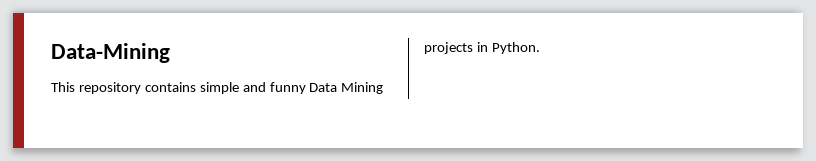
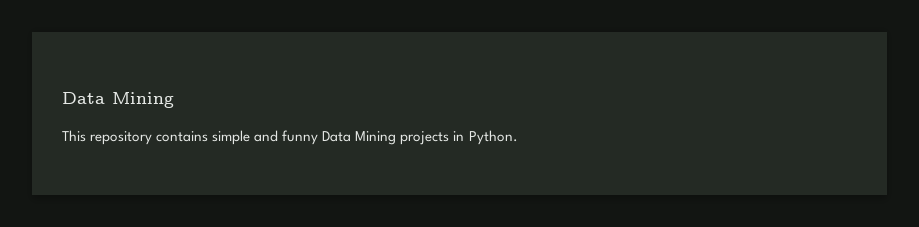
[51,43,170,63] Data-Mining -> [62,92,174,108] Data Mining

